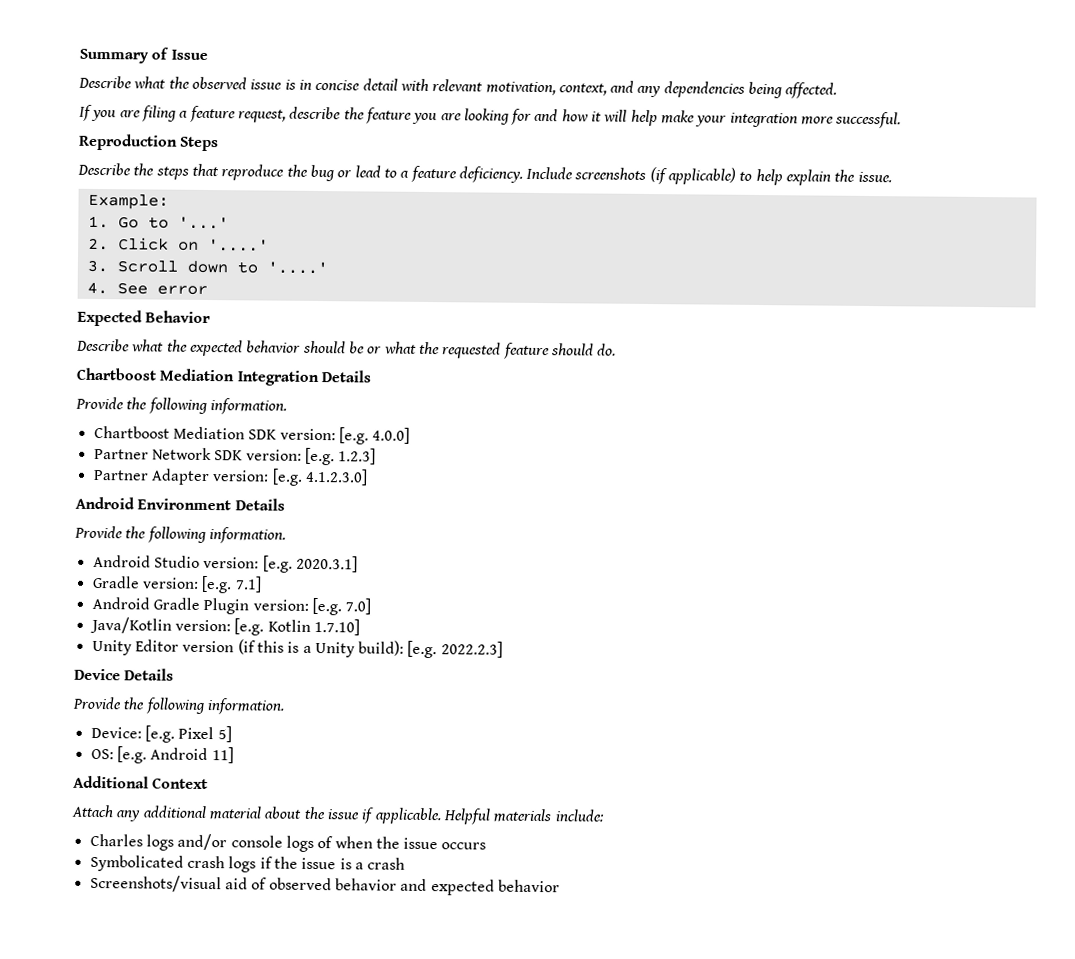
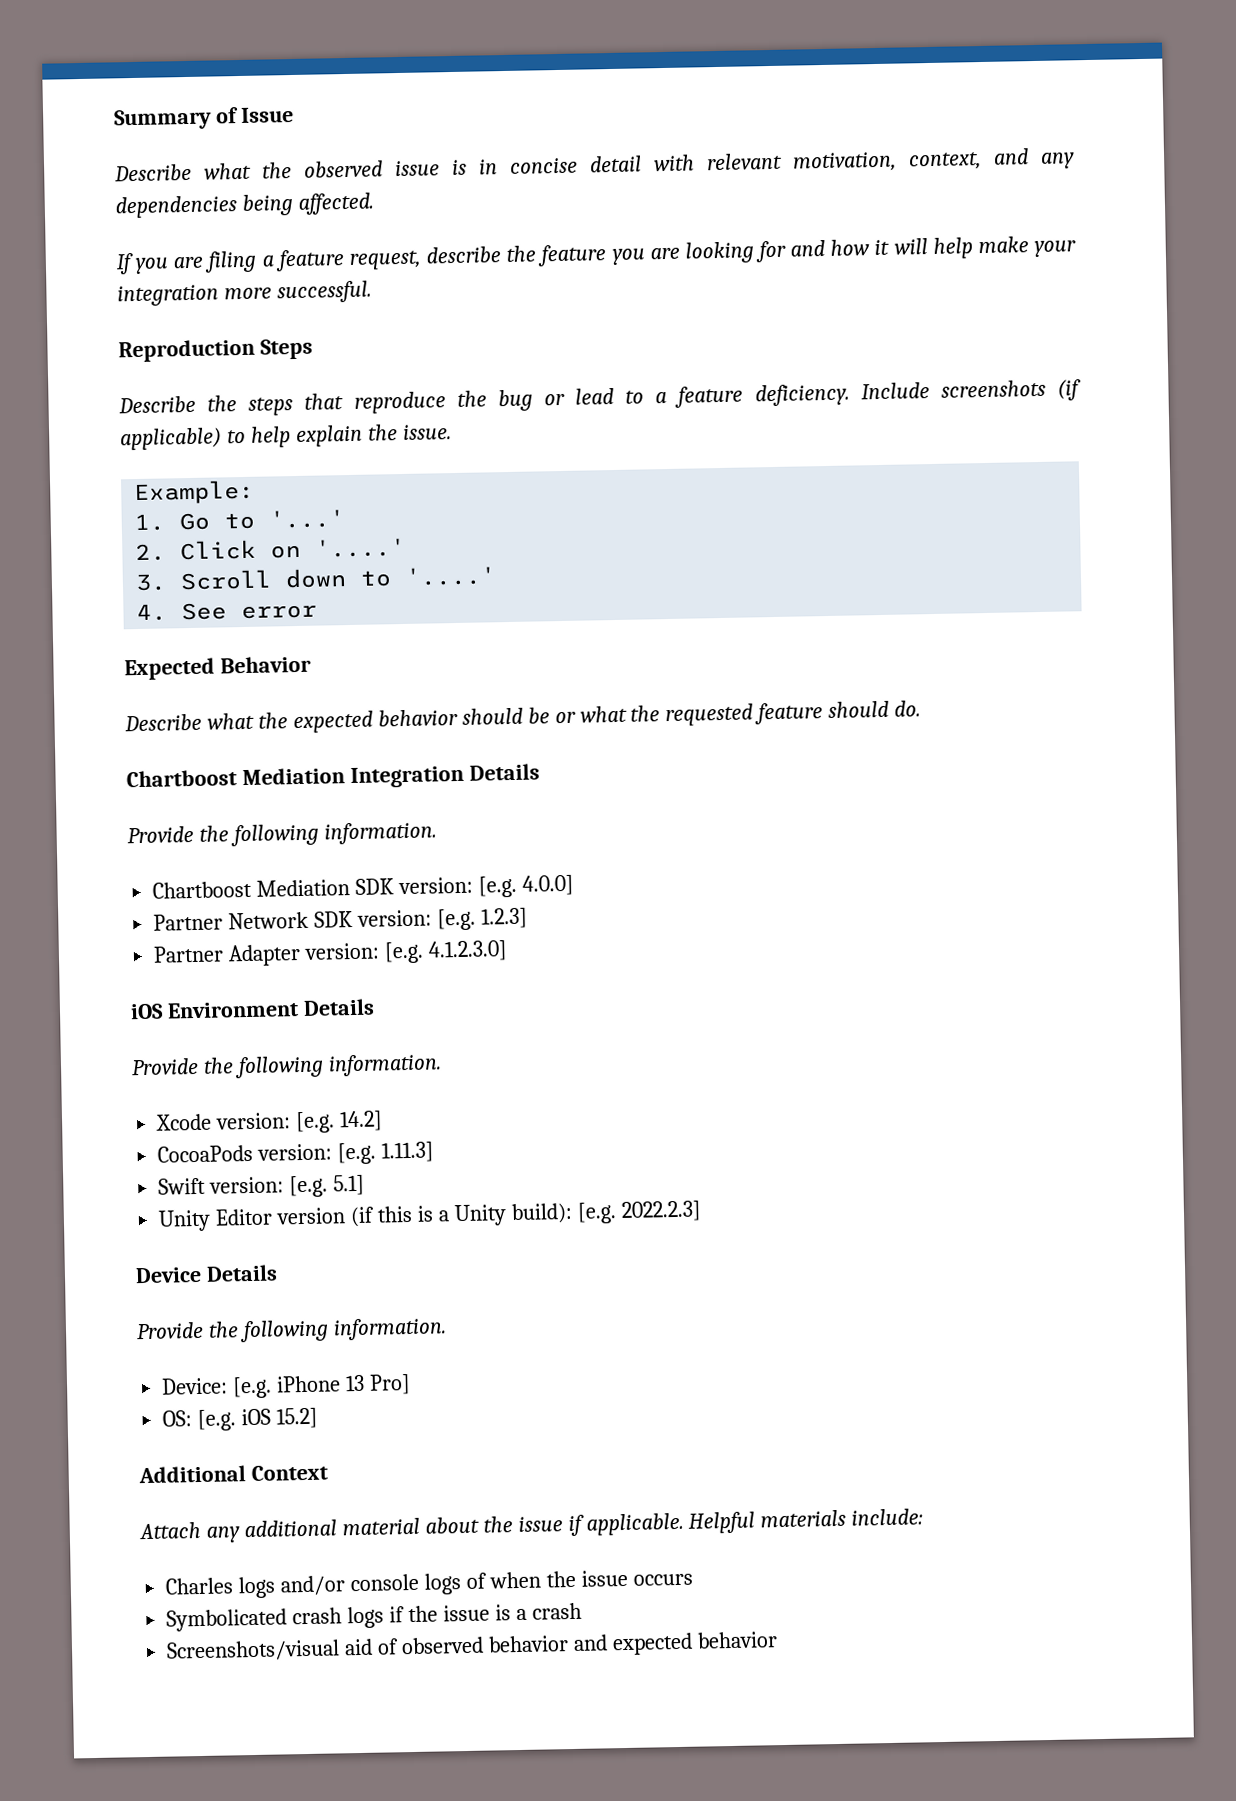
[75,496,135,510] Android -> [130,1003,164,1020] iOS
[92,554,358,573] [91,575,262,594] [91,596,372,616] [89,616,360,636] Android Studio version: [e.g. 2020.3.1] // Gradle version: [e.g. 7.1] // Android Gradle Plugin version: [e.g. 7.0] // Java/Kotlin version: [e.g. Kotlin 1.7.10] -> [155,1110,384,1134] [157,1141,435,1165] [158,1174,366,1198] Xcode version: [e.g. 14.2] // CocoaPods version: [e.g. 1.11.3] // Swift version: [e.g. 5.1]
[178,726,232,743] Pixel 5] -> [276,1374,411,1395] iPhone 13 Pro]
[150,747,234,764] Android 11] -> [241,1407,319,1429] iOS 15.2]

